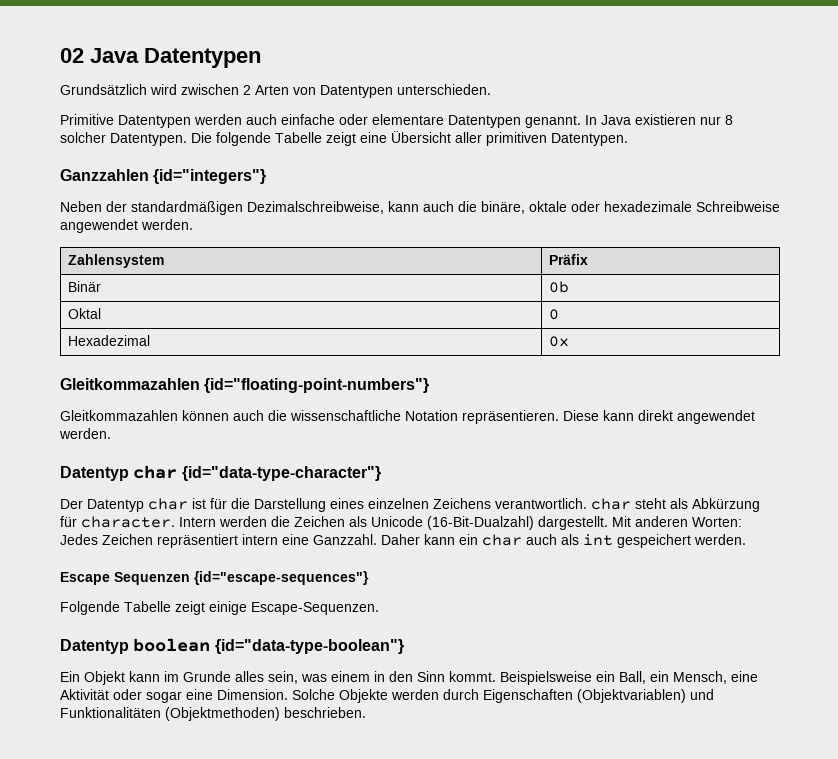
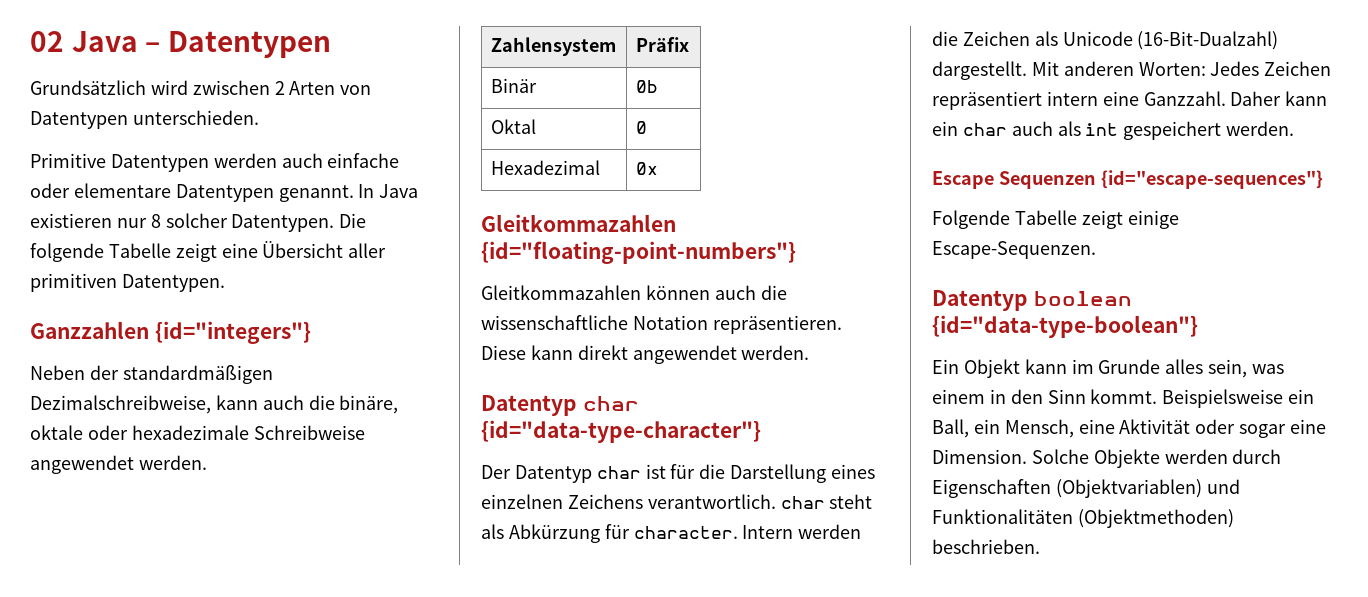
(139, 55) none -> [145,42,161,52] –

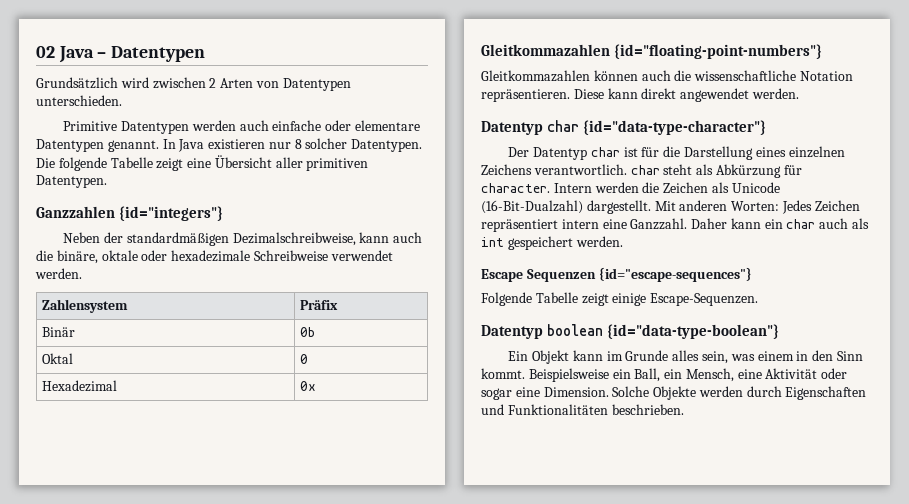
[30,455,134,474] angewendet -> [330,250,393,261] verwendet
[1055,479,1202,498] (Objektvariablen) -> (867, 393) none
[1077,509,1234,528] (Objektmethoden) -> (608, 409) none

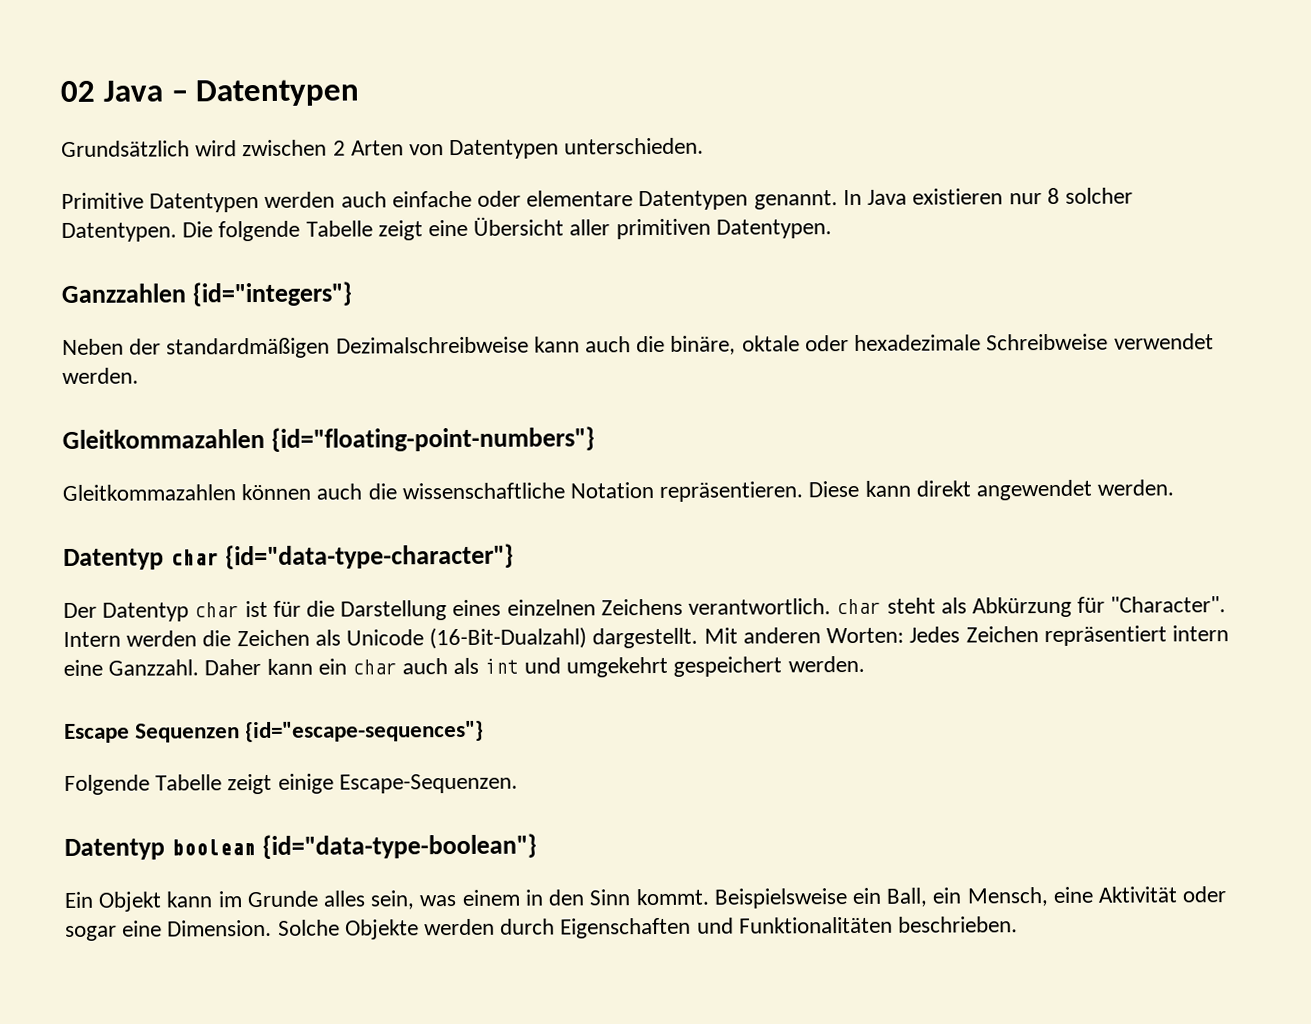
[232,232,356,246] Dezimalschreibweise, -> [335,336,529,354] Dezimalschreibweise
[42,299,129,313] [300,300,339,310] [42,327,76,337] [300,327,316,337] [42,353,74,364] [300,354,309,364] [42,380,118,392] [300,381,317,391] // Zahlensystem | Präfix // Binär | 0b // Oktal | 0 // Hexadezimal | 0x -> (139, 376) none
[481,183,550,193] character. -> [1110,596,1227,613] "Character".
(504, 242) none -> [523,656,669,678] und umgekehrt

